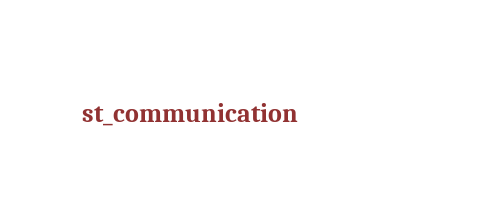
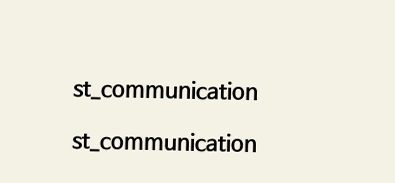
[82,103,298,126] st_communication -> [72,78,259,104] [71,130,258,156] st_communication // st_communication

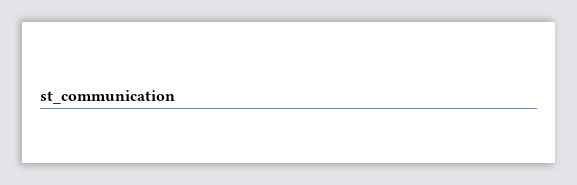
[72,78,259,104] [71,130,258,156] st_communication // st_communication -> [40,90,175,104] st_communication

